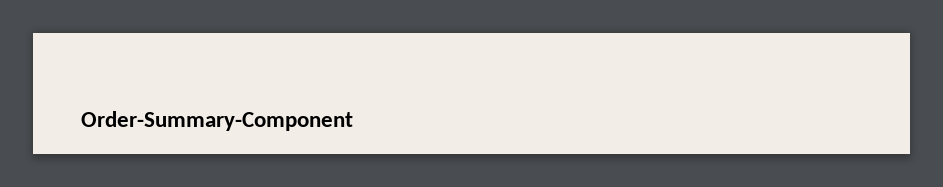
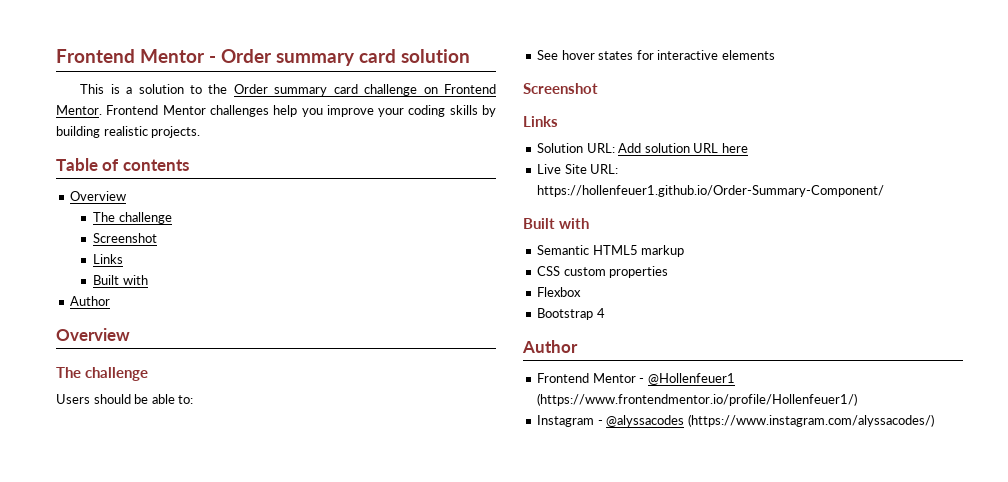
[81,111,353,131] Order-Summary-Component -> [56,49,470,66] [80,84,496,96] [56,105,497,117] [56,126,201,138] [56,158,189,171] [70,191,127,201] [93,212,172,224] [93,233,158,243] [93,254,124,264] [93,275,148,285] [70,296,111,306] [56,328,130,341] [56,367,148,381] [56,394,194,404] [537,50,775,60] [523,83,598,94] [523,116,558,127] [537,143,748,153] [537,164,619,174] [537,185,885,197] [523,218,589,229] [537,245,685,257] [537,266,669,278] [537,287,582,297] [537,308,605,320] [522,340,578,353] [537,373,735,385] [537,393,858,406] [537,414,934,427] Frontend Mentor - Order summary card solution // This is a solution to the Order summary card challenge on Frontend Mentor. Frontend Mentor challenges help you improve your coding skills by building realistic projects. // Table of contents // Overview // The challenge // Screenshot // Links // Built with // Author // Overview // The challenge // Users should be able to: // See hover states for interactive elements // Screenshot // Links // Solution URL: Add solution URL here // Live Site URL: https://hollenfeuer1.github.io/Order-Summary-Component/ // Built with // Semantic HTML5 markup // CSS custom properties // Flexbox // Bootstrap 4 // Author // Frontend Mentor - @Hollenfeuer1 (https://www.frontendmentor.io/profile/Hollenfeuer1/) // Instagram - @alyssacodes (https://www.instagram.com/alyssacodes/)

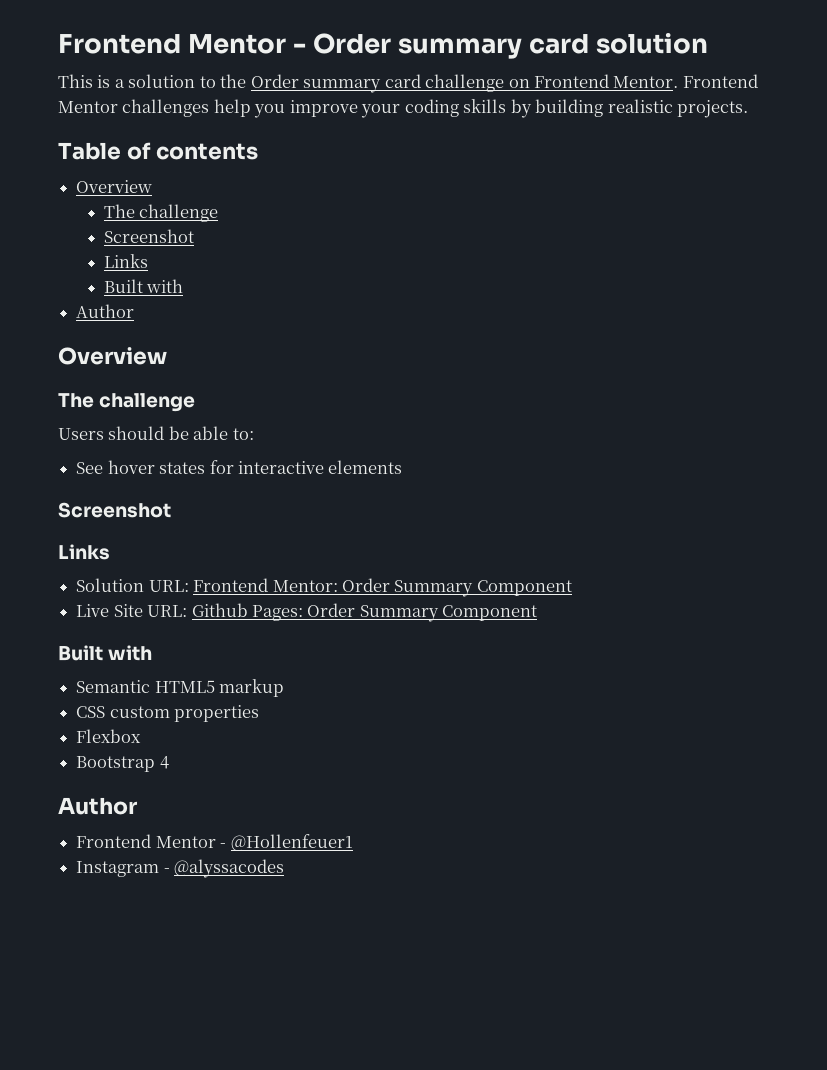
[618,143,748,153] [537,164,619,174] [537,185,885,197] Add solution URL here // Live Site URL: https://hollenfeuer1.github.io/Order-Summary-Component/ -> [193,578,572,597] [76,603,538,622] Frontend Mentor: Order Summary Component // Live Site URL: Github Pages: Order Summary Component
[537,393,858,406] (https://www.frontendmentor.io/profile/Hollenfeuer1/) -> (353, 842) none
[687,414,934,427] (https://www.instagram.com/alyssacodes/) -> (285, 868) none

